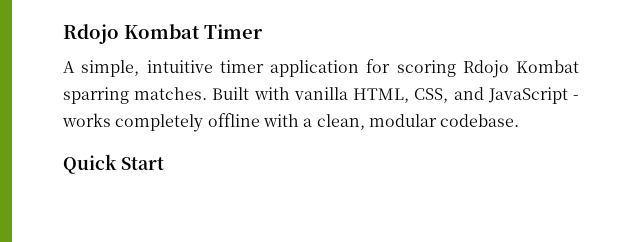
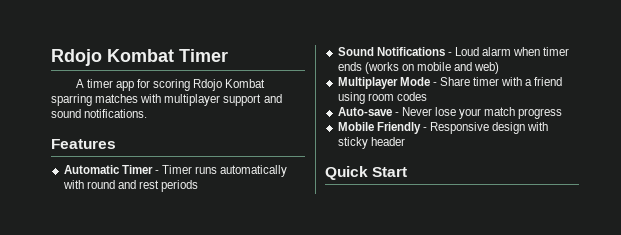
[81,60,359,77] simple, intuitive timer application -> [86,79,134,91] timer app
[134,87,579,104] [62,113,520,132] matches. Built with vanilla HTML, CSS, and JavaScript - works completely offline with a clean, modular codebase. -> [95,94,282,106] [51,109,148,118] [51,139,116,149] [63,165,288,177] [62,180,199,192] [337,47,570,56] [337,62,500,74] [337,77,563,89] [337,92,427,104] [337,107,563,119] [337,122,549,134] [337,137,405,149] matches with multiplayer support and sound notifications. // Features // Automatic Timer - Timer runs automatically with round and rest periods // Sound Notifications - Loud alarm when timer ends (works on mobile and web) // Multiplayer Mode - Share timer with a friend using room codes // Auto-save - Never lose your match progress // Mobile Friendly - Responsive design with sticky header

